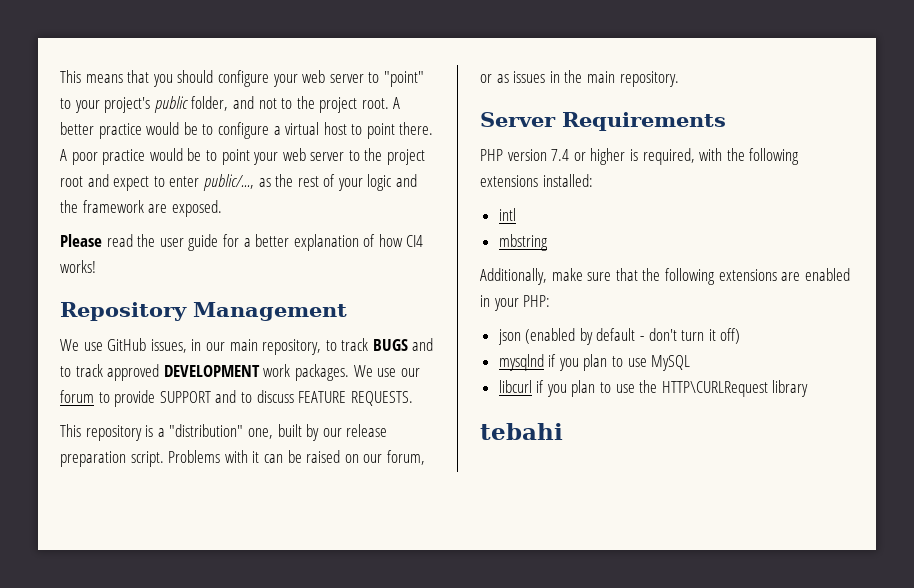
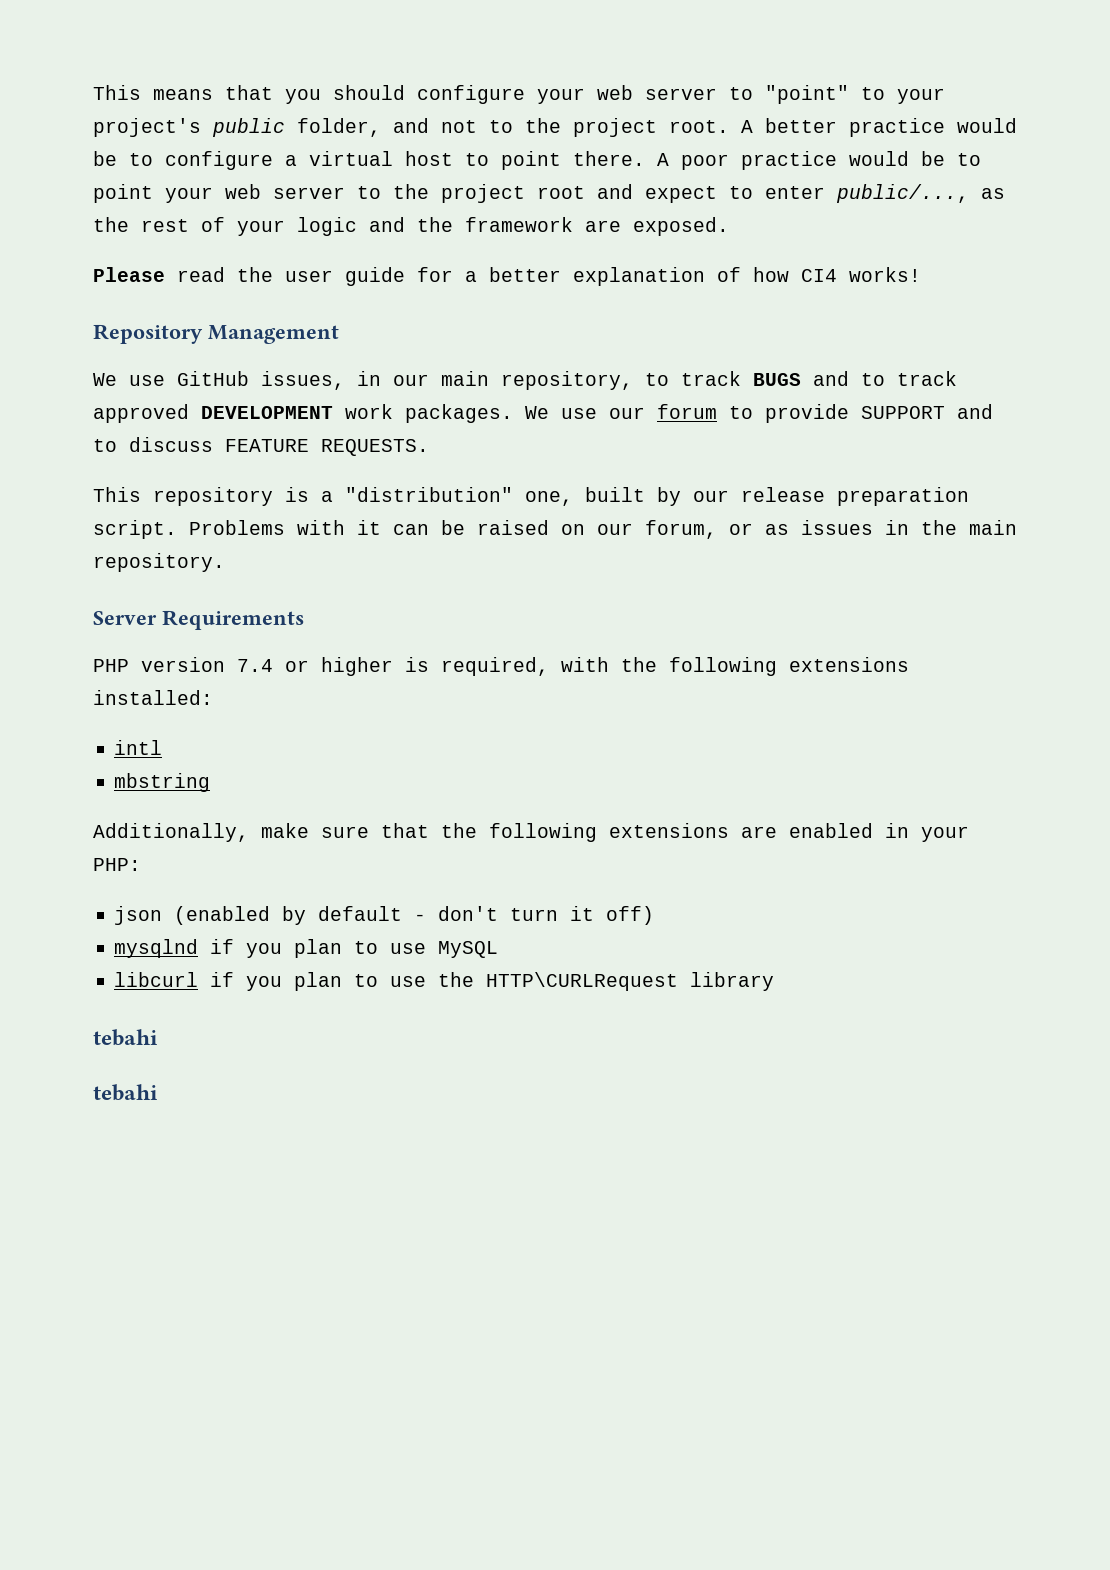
(563, 431) none -> [93,1084,158,1101] // tebahi

